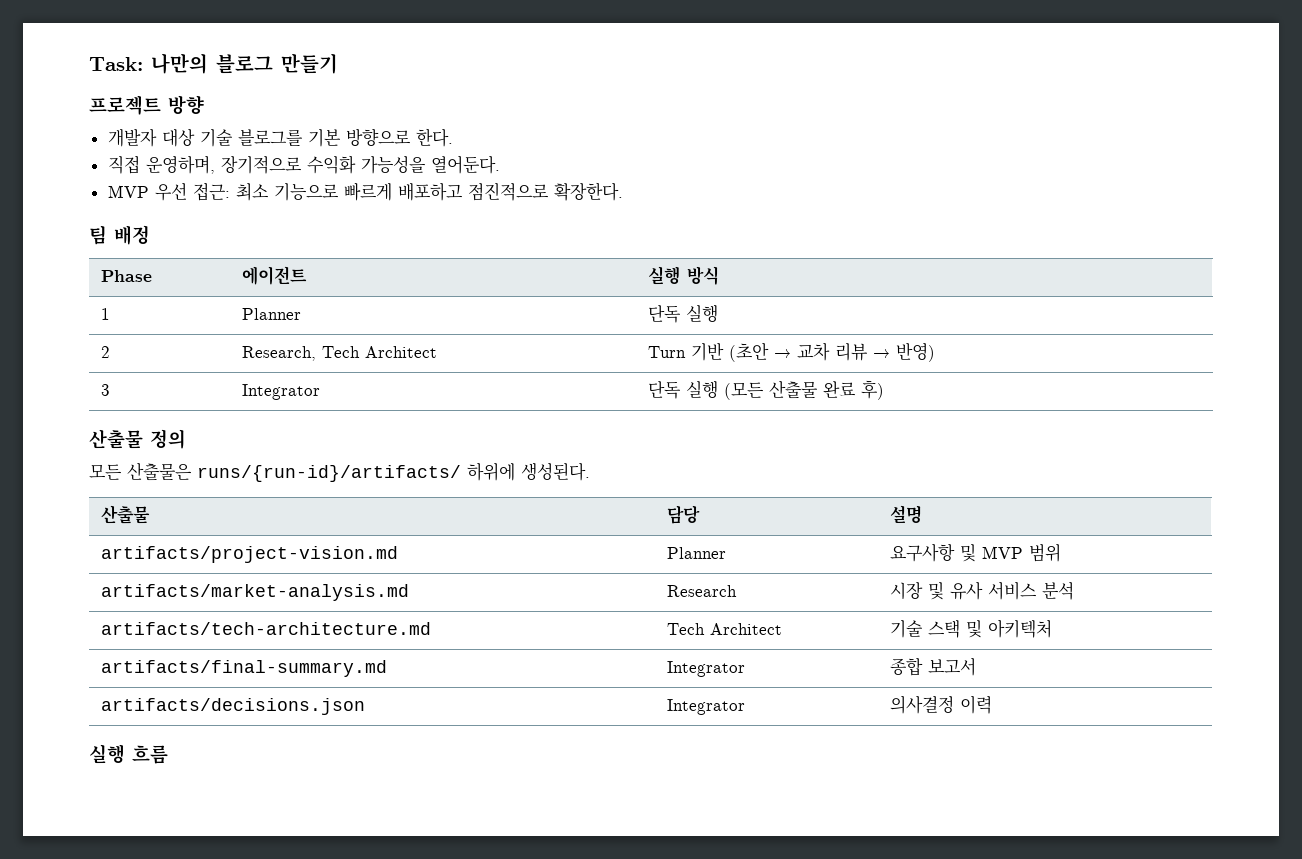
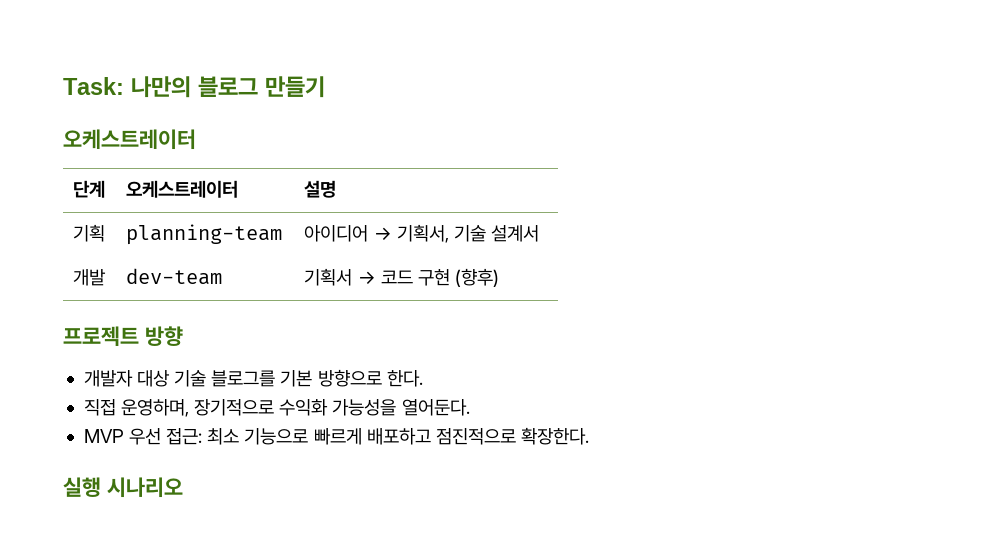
(338, 63) none -> [63,129,196,150] [73,180,106,198] [126,180,239,198] [304,180,337,198] [73,224,106,242] [126,224,283,245] [304,224,539,243] [73,269,107,286] [126,268,223,285] [304,268,499,287] // 오케스트레이터 // 단계 | 오케스트레이터 | 설명 // 기획 | planning-team | 아이디어 → 기획서, 기술 설계서 // 개발 | dev-team | 기획서 → 코드 구현 (향후)
[89,225,150,245] [101,270,153,282] [242,266,308,285] [648,266,720,285] [101,308,111,320] [242,308,302,320] [648,305,719,323] [101,346,111,358] [242,346,438,361] [648,342,936,362] [101,384,111,396] [242,384,321,400] [648,380,885,400] [89,429,186,449] [89,462,590,482] [101,505,151,524] [667,505,701,524] [890,505,923,523] [101,546,399,563] [667,547,727,559] [890,543,1062,562] [101,584,410,601] [667,585,738,597] [890,581,1075,600] [101,622,432,635] [667,623,783,635] [890,619,1053,638] [101,660,388,677] [667,661,746,677] [890,657,977,676] [101,698,366,715] [667,699,746,715] [890,695,993,714] [89,744,168,764] 팀 배정 // Phase | 에이전트 | 실행 방식 // 1 | Planner | 단독 실행 // 2 | Research, Tech Architect | Turn 기반 (초안 → 교차 리뷰 → 반영) // 3 | Integrator | 단독 실행 (모든 산출물 완료 후) // 산출물 정의 // 모든 산출물은 runs/{run-id}/artifacts/ 하위에 생성된다. // 산출물 | 담당 | 설명 // artifacts/project-vision.md | Planner | 요구사항 및 MVP 범위 // artifacts/market-analysis.md | Research | 시장 및 유사 서비스 분석 // artifacts/tech-architecture.md | Tech Architect | 기술 스택 및 아키텍처 // artifacts/final-summary.md | Integrator | 종합 보고서 // artifacts/decisions.json | Integrator | 의사결정 이력 // 실행 흐름 -> [63,477,183,498] 실행 시나리오

